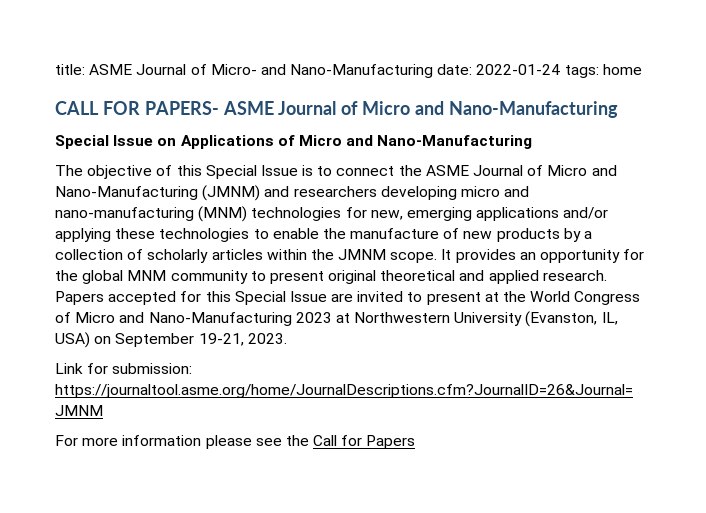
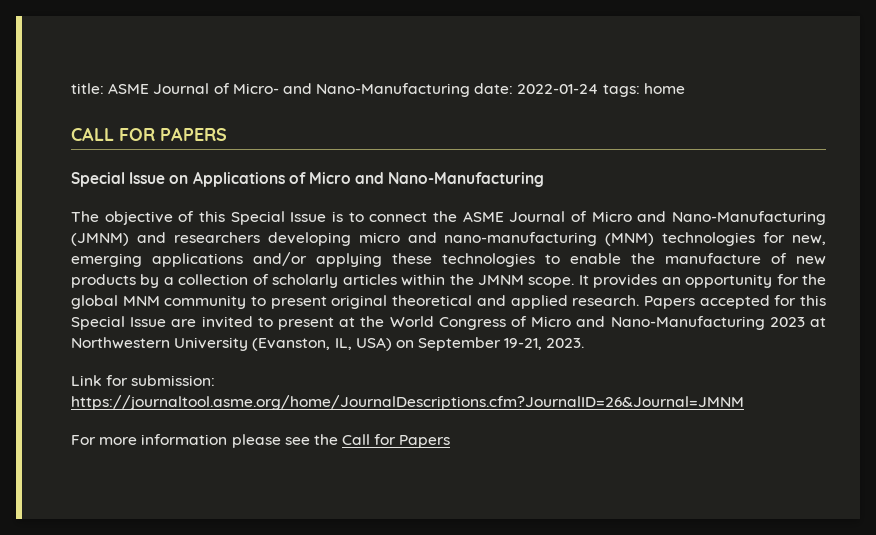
[144,101,618,118] PAPERS- ASME Journal of Micro and Nano-Manufacturing -> [160,127,227,141] PAPERS

